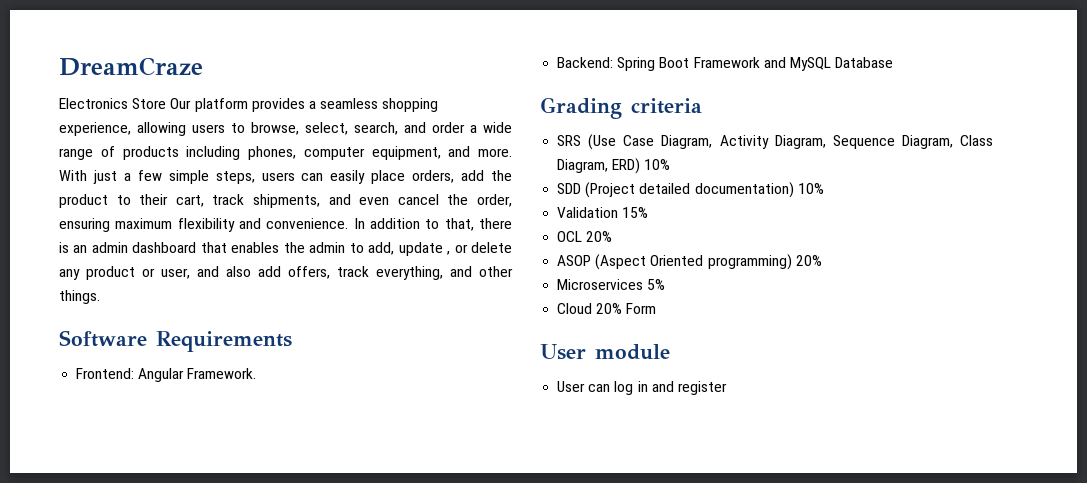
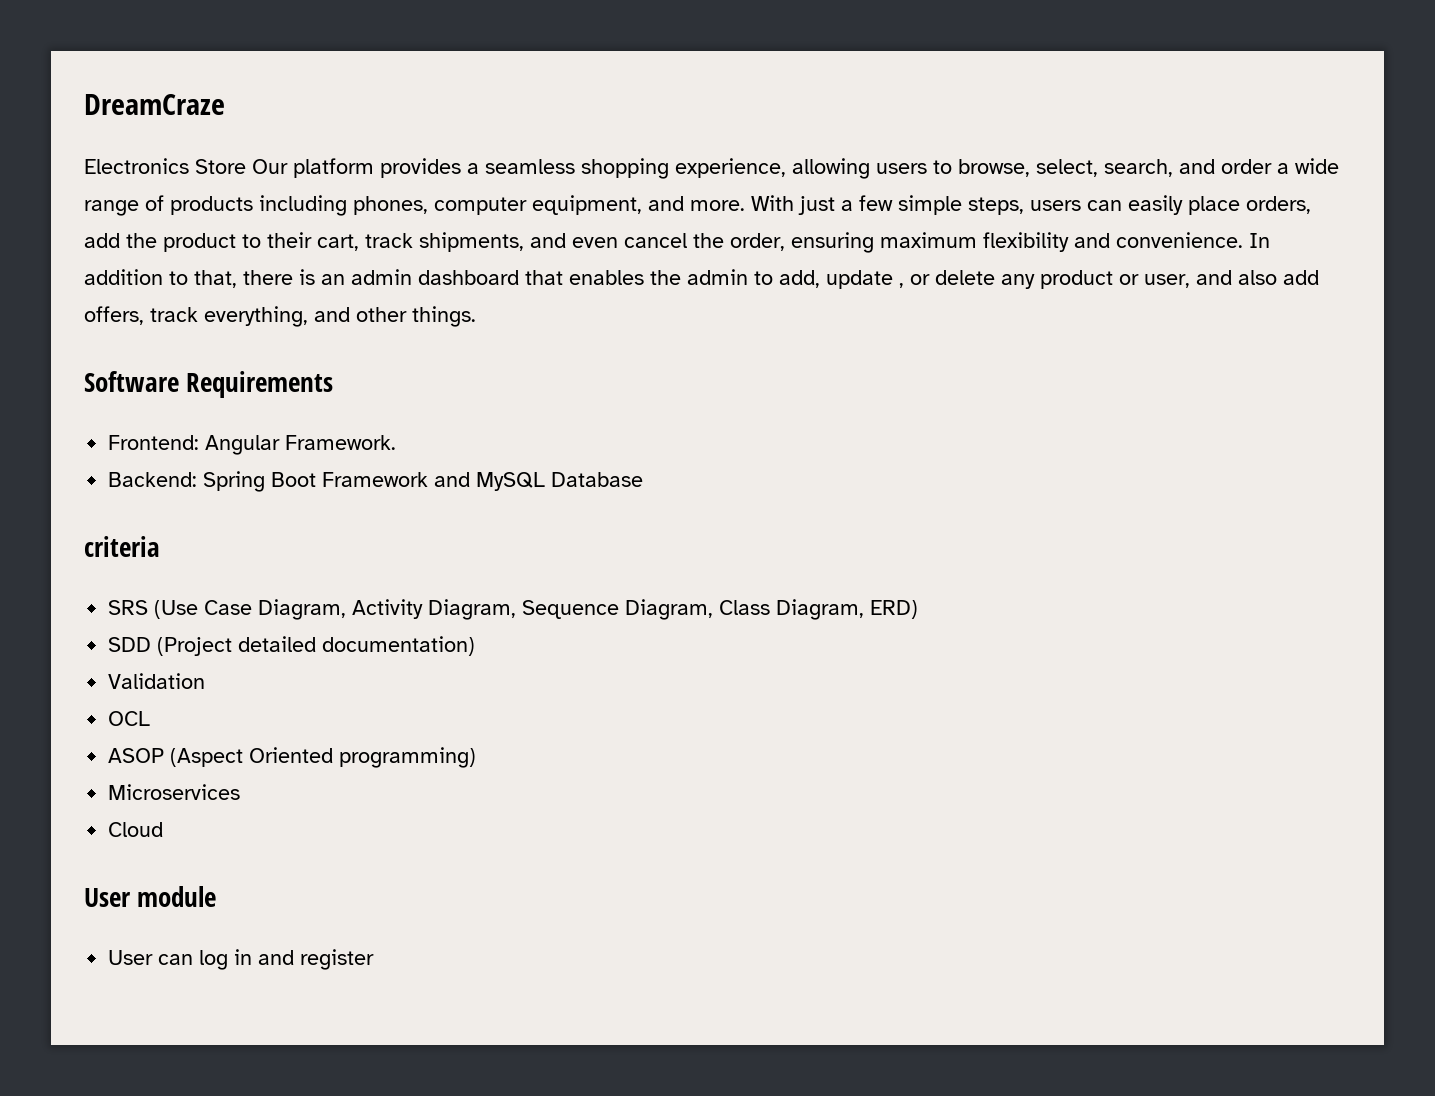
[540,97,622,119] Grading -> (644, 479) none
[644,159,671,170] 10% -> (919, 609) none
[797,183,824,194] 10% -> (476, 646) none
[622,207,649,218] 15% -> (206, 681) none
[586,231,613,242] 20% -> (151, 718) none
[795,255,822,266] 20% -> (477, 757) none
[647,279,666,290] 5% -> (241, 792) none
[596,303,657,314] 20% Form -> (164, 829) none

